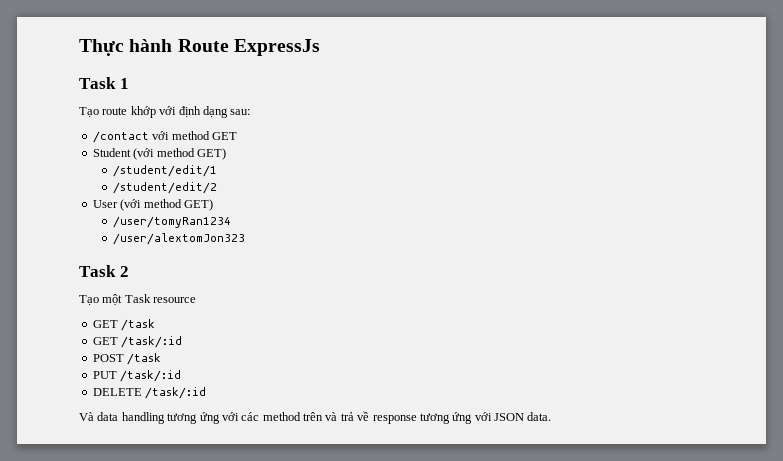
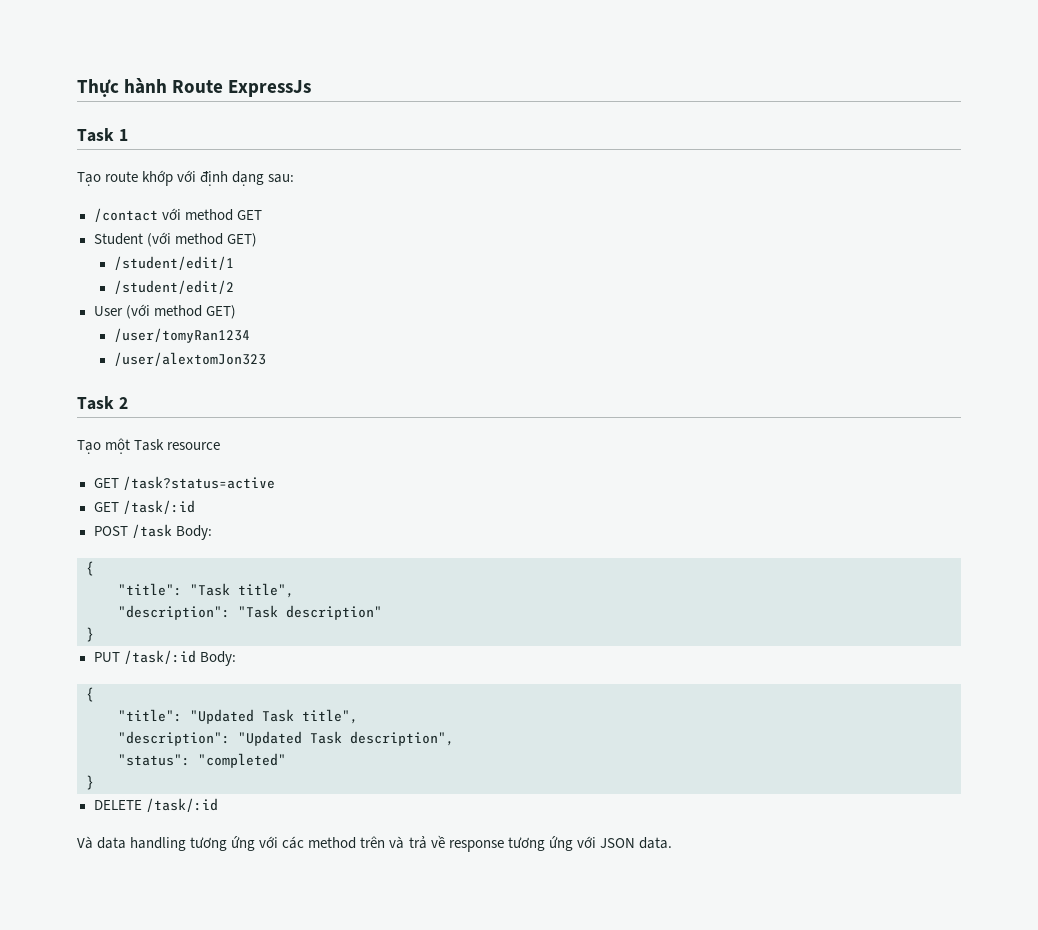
[121,319,156,331] /task -> [122,476,275,490] /task?status=active
[92,370,182,382] // PUT /task/:id -> [175,525,212,540] [86,561,94,576] [118,583,294,598] [118,605,382,620] [86,627,94,642] [93,650,236,666] [86,687,94,702] [118,709,358,724] [118,731,454,746] [118,753,286,768] [86,775,94,790] Body: // { // "title": "Task title", // "description": "Task description" // } // PUT /task/:id Body: // { // "title": "Updated Task title", // "description": "Updated Task description", // "status": "completed" // }

